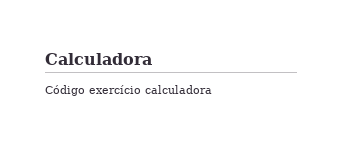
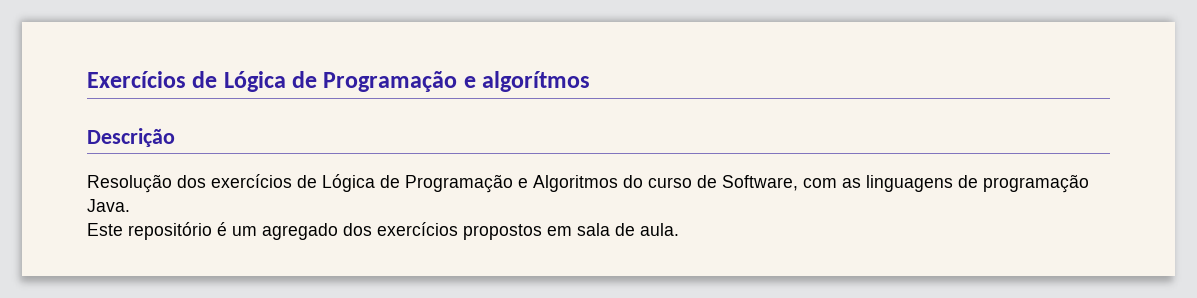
[45,53,152,65] [45,85,212,96] Calculadora // Código exercício calculadora -> [87,71,591,92] [87,128,175,147] [87,174,1089,193] [87,199,130,212] [87,222,679,240] Exercícios de Lógica de Programação e algorítmos // Descrição // Resolução dos exercícios de Lógica de Programação e Algoritmos do curso de Software, com as linguagens de programação Java. // Este repositório é um agregado dos exercícios propostos em sala de aula.

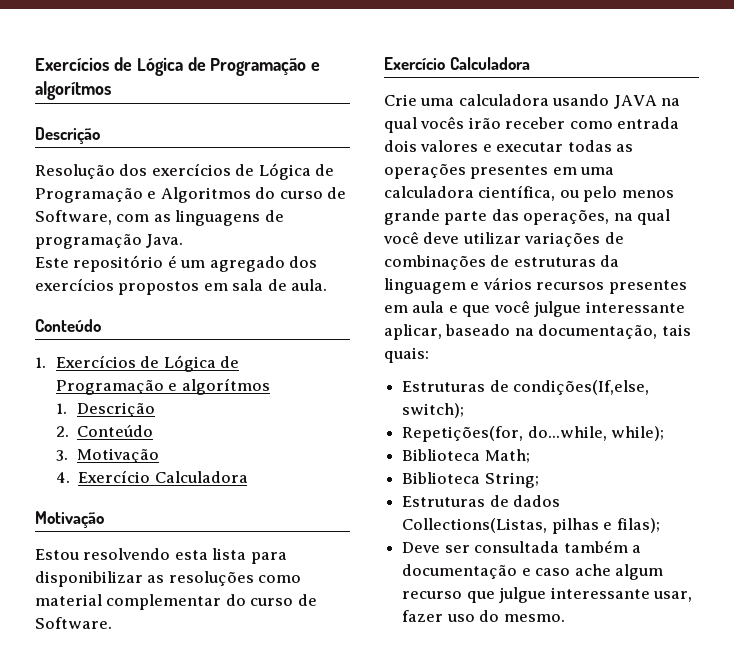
(679, 229) none -> [35,319,101,332] [35,355,240,372] [55,378,270,395] [55,402,155,417] [55,425,154,437] [55,448,159,463] [55,470,248,483] [35,511,104,528] [35,548,287,564] [35,571,302,587] [35,594,317,610] [35,617,112,629] [384,57,530,70] [384,94,681,109] [384,116,680,133] [384,140,634,152] [384,163,615,179] [384,185,674,202] [384,209,671,225] [383,231,624,247] [384,255,620,270] [384,277,687,294] [384,300,685,317] [384,324,691,340] [384,347,429,363] [402,380,650,395] [402,403,465,418] [402,426,665,442] [402,449,530,463] [402,472,539,488] [402,495,561,507] [402,518,660,534] [402,540,641,553] [402,564,663,580] [402,587,692,603] [402,610,565,622] // Conteúdo // 1. Exercícios de Lógica de Programação e algorítmos // 1. Descrição // 2. Conteúdo // 3. Motivação // 4. Exercício Calculadora // Motivação // Estou resolvendo esta lista para disponibilizar as resoluções como material complementar do curso de Software. // Exercício Calculadora // Crie uma calculadora usando JAVA na qual vocês irão receber como entrada dois valores e executar todas as operações presentes em uma calculadora científica, ou pelo menos grande parte das operações, na qual você deve utilizar variações de combinações de estruturas da linguagem e vários recursos presentes em aula e que você julgue interessante aplicar, baseado na documentação, tais quais: // Estruturas de condições(If,else, switch); // Repetições(for, do...while, while); // Biblioteca Math; // Biblioteca String; // Estruturas de dados Collections(Listas, pilhas e filas); // Deve ser consultada também a documentação e caso ache algum recurso que julgue interessante usar, fazer uso do mesmo.

